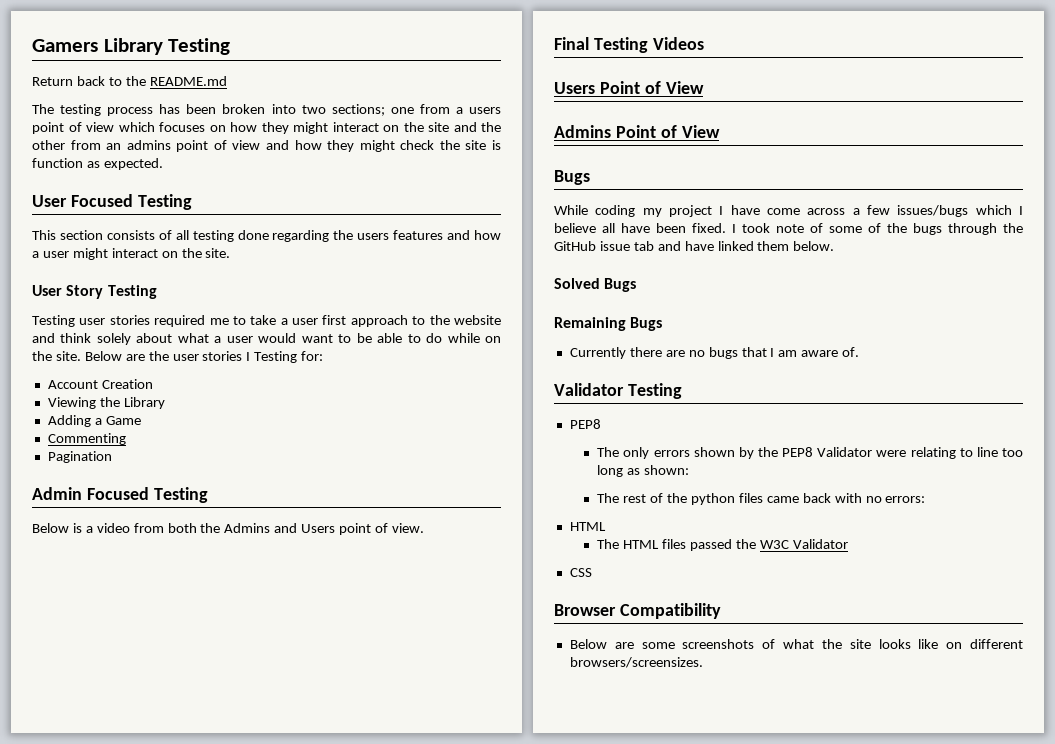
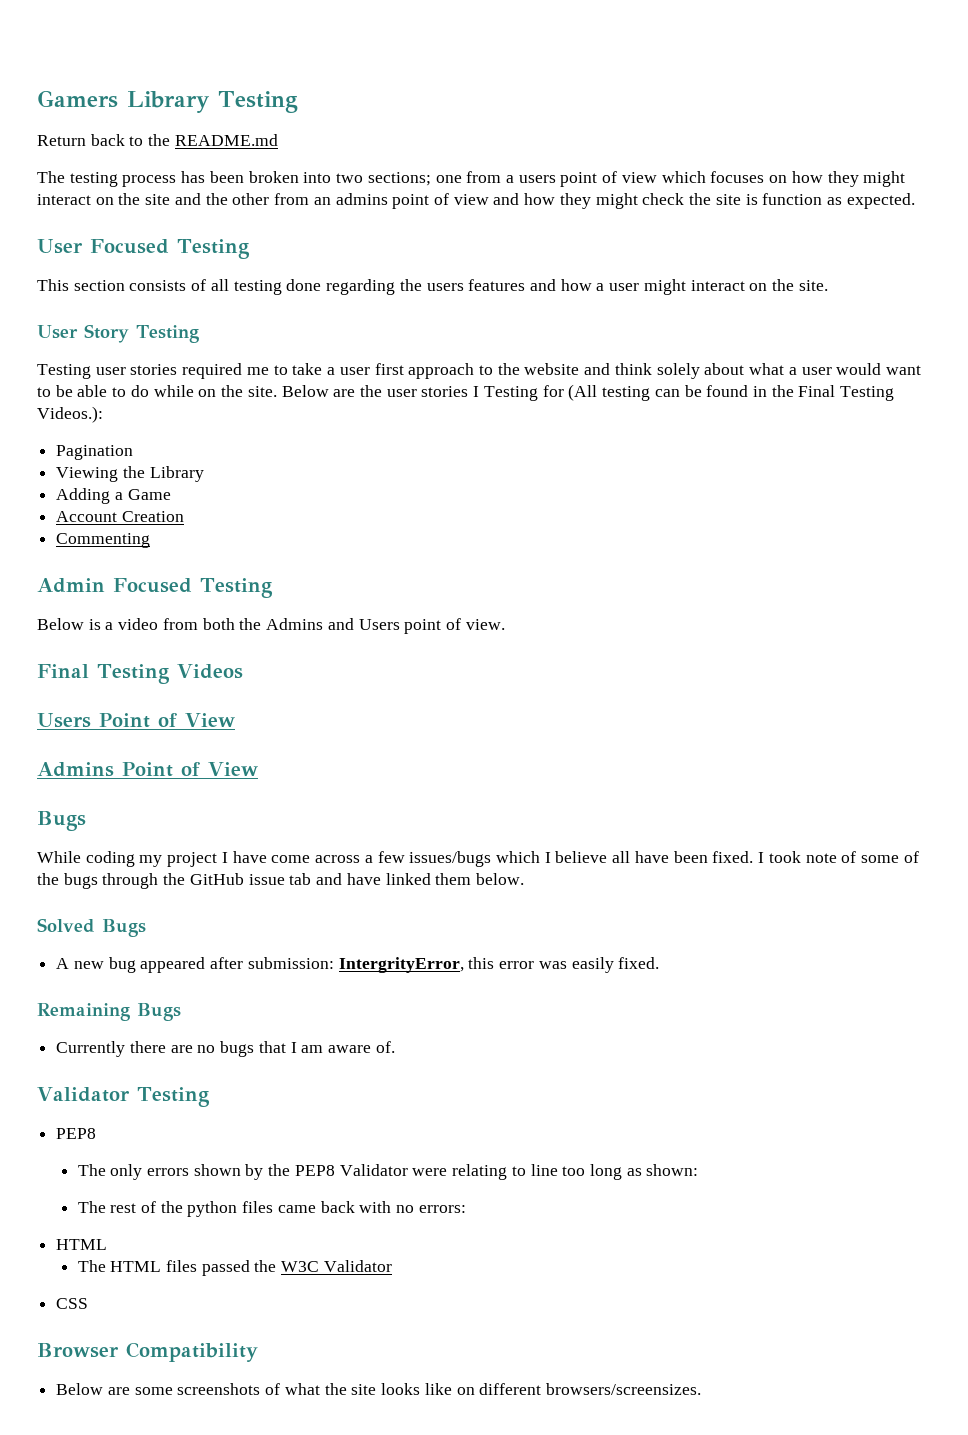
[301,351,324,361] [47,379,153,389] for: // Account Creation -> [542,384,895,401] [37,406,103,423] [56,445,134,460] for (All testing can be found in the Final Testing Videos.): // Pagination
(141, 420) none -> [56,511,184,522] // Account Creation
[47,451,112,463] // Pagination -> (151, 540) none
(637, 285) none -> [56,957,660,973] // A new bug appeared after submission: IntergrityError, this error was easily fixed.

